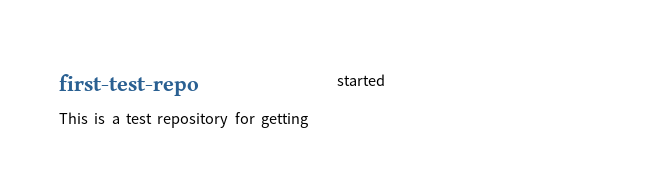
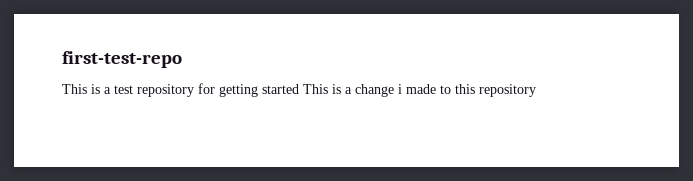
(385, 80) none -> [303,84,536,97] This is a change i made to this repository

